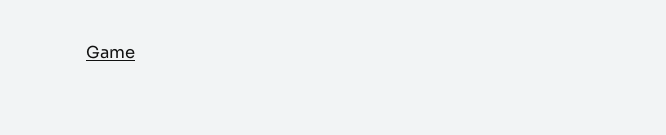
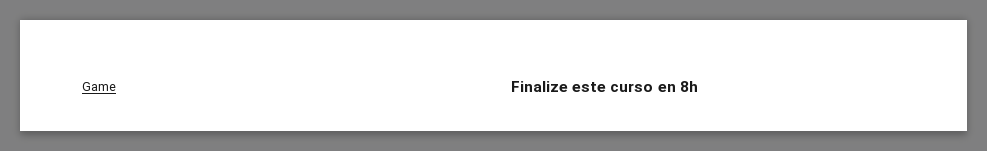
(135, 52) none -> [511,81,698,92] // Finalize este curso en 8h

